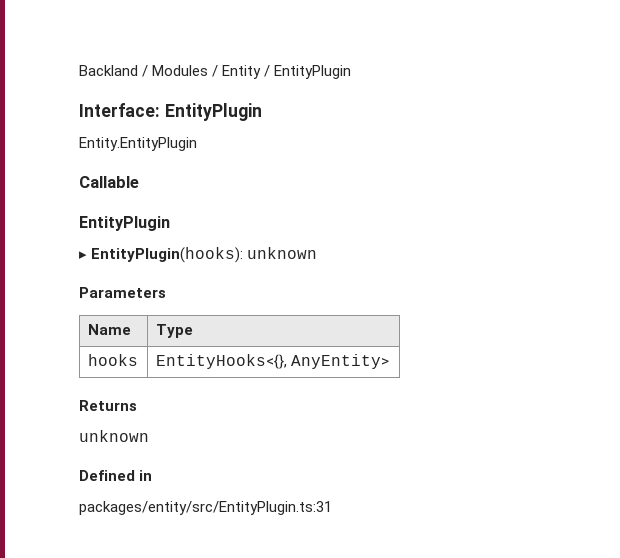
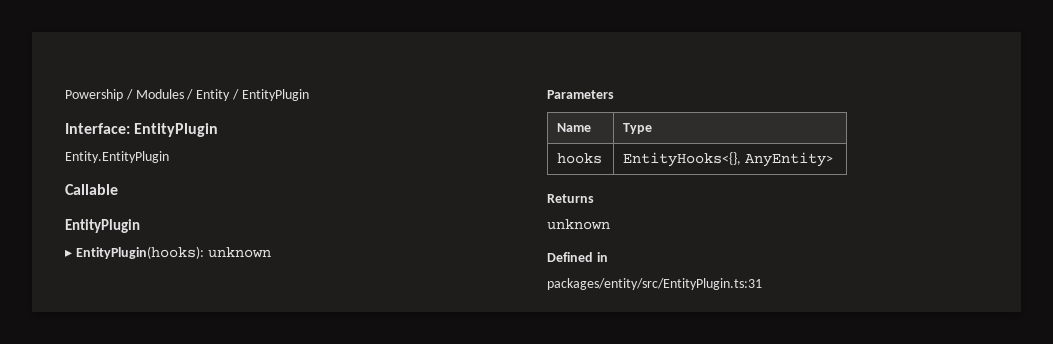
[79,65,138,76] Backland -> [65,89,123,101] Powership

